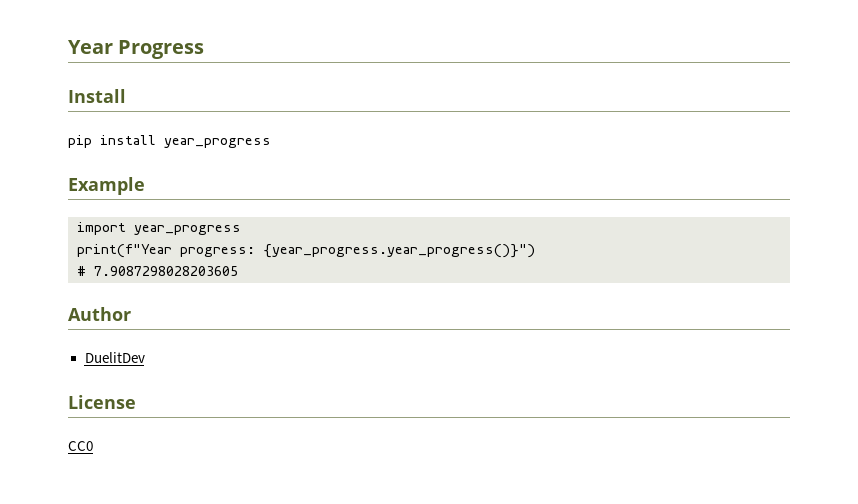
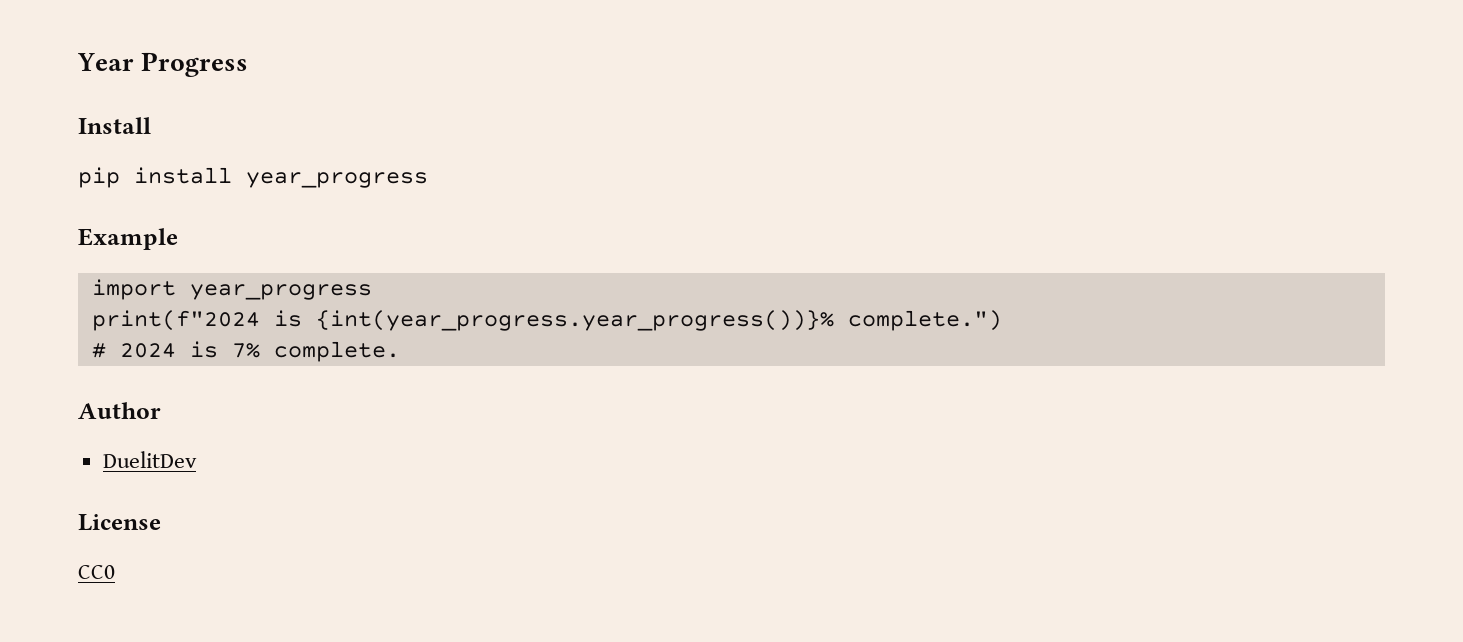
[77,244,535,258] [77,266,238,276] print(f"Year progress: {year_progress.year_progress()}") // # 7.9087298028203605 -> [91,310,1002,331] [91,341,400,362] print(f"2024 is {int(year_progress.year_progress())}% complete.") // # 2024 is 7% complete.

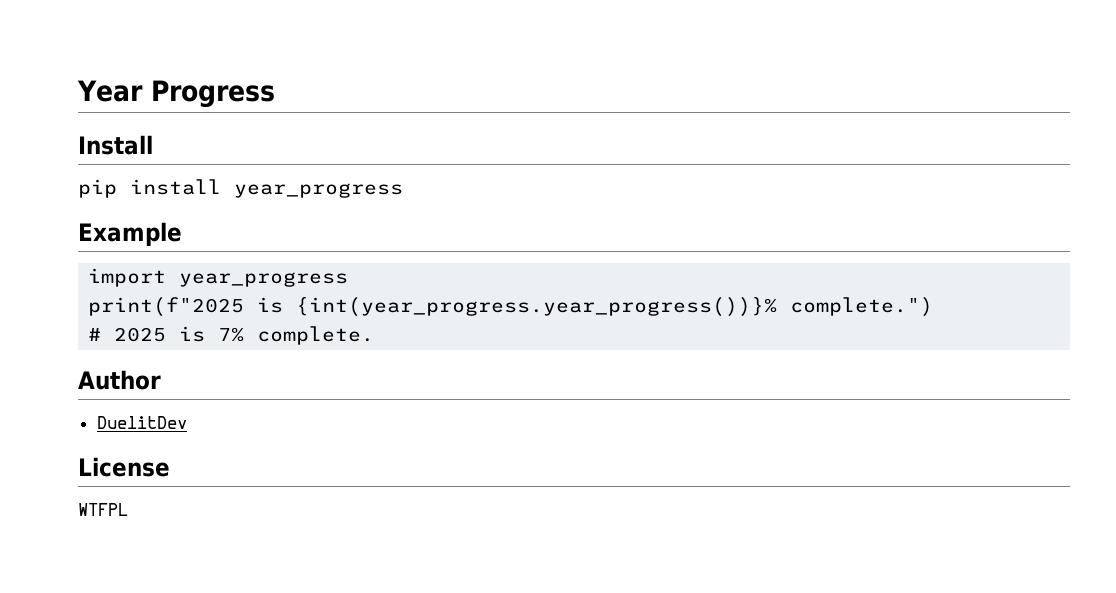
[91,310,260,331] print(f"2024 -> [88,297,245,317] print(f"2025
[119,343,176,358] 2024 -> [114,327,167,342] 2025
[78,565,115,579] CC0 -> [78,503,128,516] WTFPL

